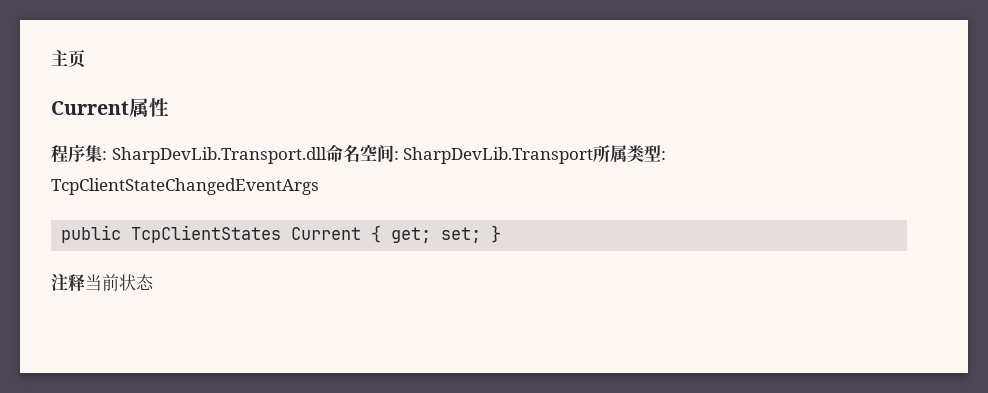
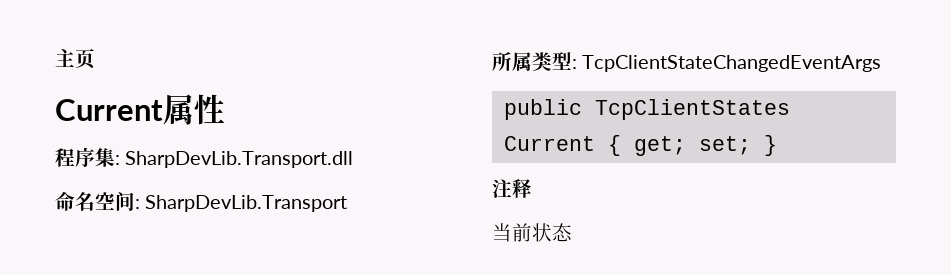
(327, 155) none -> (354, 159) //
(594, 155) none -> (348, 203) //
(85, 282) none -> (532, 188) //

